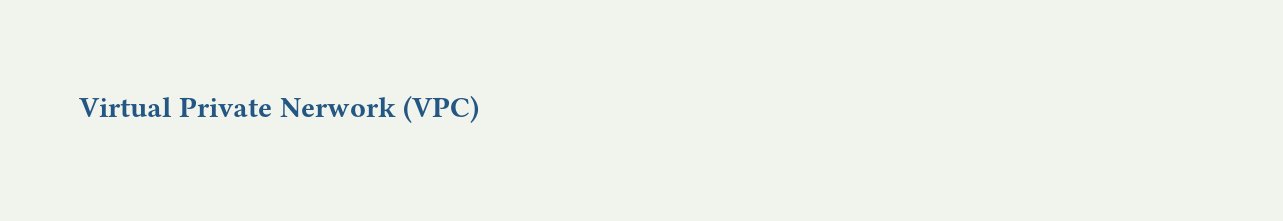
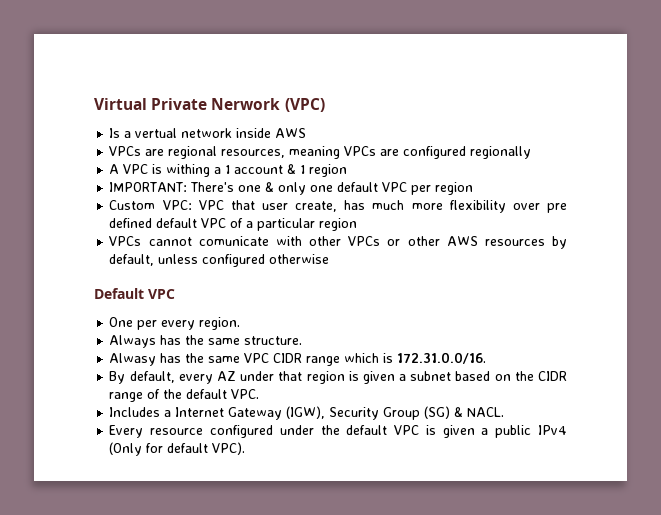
(480, 109) none -> [109,128,307,138] [109,146,532,159] [109,164,348,177] [109,182,474,195] [109,200,567,213] [109,218,358,231] [109,236,568,249] [109,254,330,267] [94,288,175,299] [109,317,241,330] [109,335,303,348] [109,352,487,366] [109,371,568,384] [109,389,260,402] [109,406,505,420] [109,425,568,438] [109,442,246,456] // Is a vertual network inside AWS // VPCs are regional resources, meaning VPCs are configured regionally // A VPC is withing a 1 account & 1 region // IMPORTANT: There's one & only one default VPC per region // Custom VPC: VPC that user create, has much more flexibility over pre defined default VPC of a particular region // VPCs cannot comunicate with other VPCs or other AWS resources by default, unless configured otherwise // Default VPC // One per every region. // Always has the same structure. // Alwasy has the same VPC CIDR range which is 172.31.0.0/16. // By default, every AZ under that region is given a subnet based on the CIDR range of the default VPC. // Includes a Internet Gateway (IGW), Security Group (SG) & NACL. // Every resource configured under the default VPC is given a public IPv4 (Only for default VPC).

